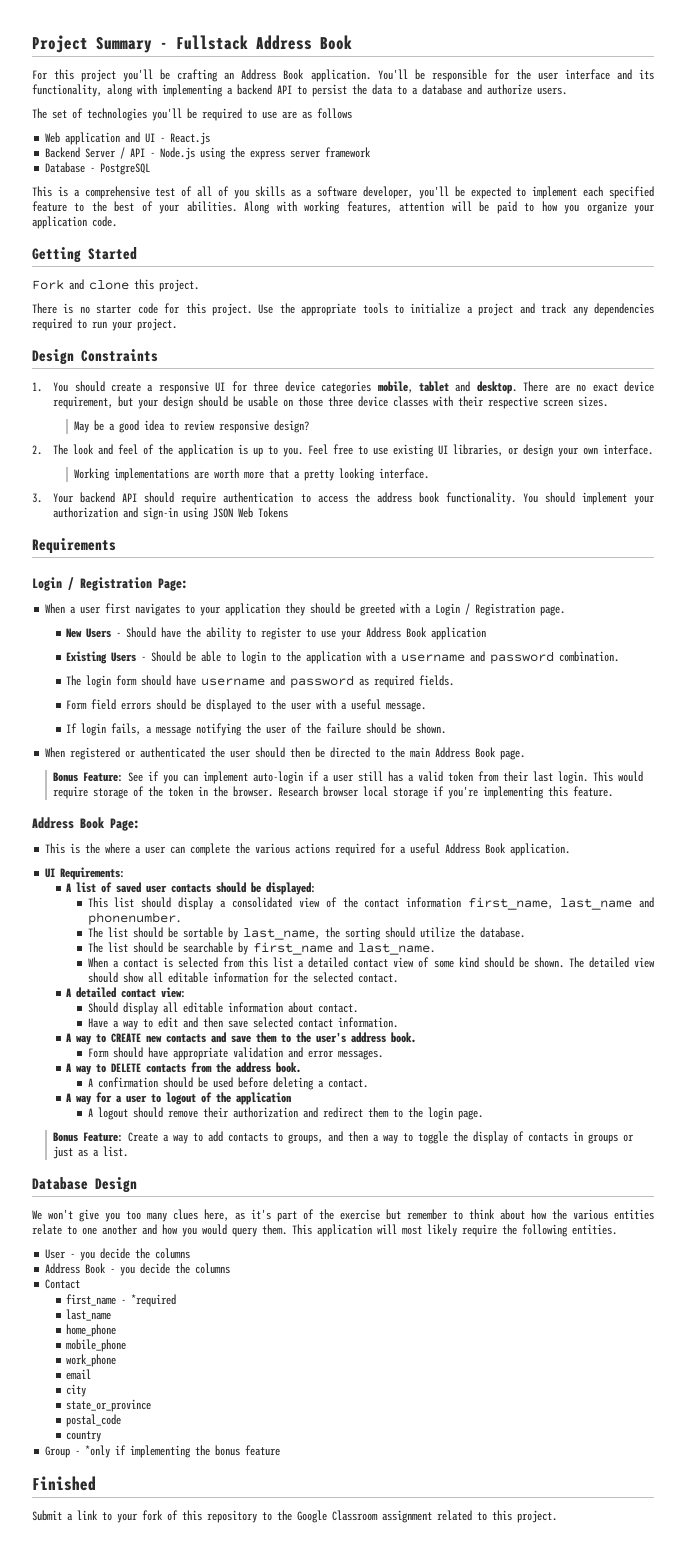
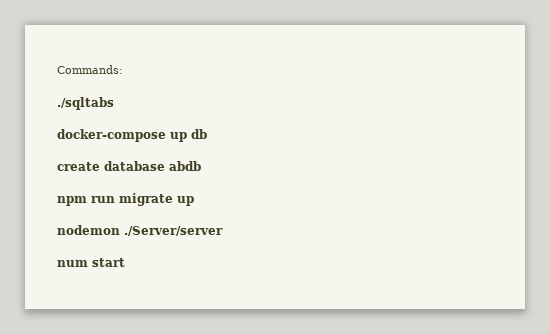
[32,35,352,53] [32,69,654,82] [32,84,567,97] [32,108,352,121] [45,132,211,145] [45,147,372,160] [45,162,151,175] [32,186,655,199] [32,201,655,214] [32,216,117,229] [32,247,137,263] [32,279,199,292] [32,303,655,316] [32,318,177,331] [32,349,158,365] [32,381,654,394] [53,396,609,409] [74,420,310,433] [32,444,654,457] [74,468,430,481] [32,492,655,505] [53,507,289,520] [32,538,116,554] [32,577,188,591] [45,603,566,616] [66,627,487,640] [66,651,620,664] [66,675,455,688] [66,699,427,712] [66,723,447,736] [45,747,526,760] [53,771,644,784] [53,786,614,799] [32,817,140,831] [45,843,571,856] [45,867,126,880] [66,882,317,895] [87,897,654,910] [87,912,181,925] [87,927,525,940] [87,942,435,955] [87,957,656,968] [87,972,398,983] [66,987,187,998] [87,1002,358,1015] [87,1017,398,1030] [66,1032,417,1045] [87,1047,383,1060] [66,1062,302,1075] [87,1077,368,1090] [66,1092,292,1105] [87,1107,483,1120] [53,1131,635,1144] [53,1146,129,1159] [32,1177,137,1193] [32,1209,654,1222] [32,1224,617,1237] [45,1248,191,1261] [45,1263,231,1276] [45,1279,81,1289] [66,1294,177,1307] [66,1309,112,1321] [66,1324,117,1337] [66,1339,127,1352] [66,1354,117,1367] [66,1369,92,1380] [66,1384,87,1397] [66,1399,152,1412] [66,1414,122,1427] [66,1431,102,1442] [45,1445,281,1458] [32,1476,96,1491] [32,1510,557,1523] Project Summary - Fullstack Address Book // For this project you'll be crafting an Address Book application. You'll be responsible for the user interface and its functionality, along with implementing a backend API to persist the data to a database and authorize users. // The set of technologies you'll be required to use are as follows // Web application and UI - React.js // Backend Server / API - Node.js using the express server framework // Database - PostgreSQL // This is a comprehensive test of all of you skills as a software developer, you'll be expected to implement each specified feature to the best of your abilities. Along with working features, attention will be paid to how you organize your application code. // Getting Started // Fork and clone this project. // There is no starter code for this project. Use the appropriate tools to initialize a project and track any dependencies required to run your project. // Design Constraints // 1. You should create a responsive UI for three device categories mobile, tablet and desktop. There are no exact device requirement, but your design should be usable on those three device classes with their respective screen sizes. // May be a good idea to review responsive design? // 2. The look and feel of the application is up to you. Feel free to use existing UI libraries, or design your own interface. // Working implementations are worth more that a pretty looking interface. // 3. Your backend API should require authentication to access the address book functionality. You should implement your authorization and sign-in using JSON Web Tokens // Requirements // Login / Registration Page: // When a user first navigates to your application they should be greeted with a Login / Registration page. // New Users - Should have the ability to register to use your Address Book application // Existing Users - Should be able to login to the application with a username and password combination. // The login form should have username and password as required fields. // Form field errors should be displayed to the user with a useful message. // If login fails, a message notifying the user of the failure should be shown. // When registered or authenticated the user should then be directed to the main Address Book page. // Bonus Feature: See if you can implement auto-login if a user still has a valid token from their last login. This would require storage of the token in the browser. Research browser local storage if you're implementing this feature. // Address Book Page: // This is the where a user can complete the various actions required for a useful Address Book application. // UI Requirements: // A list of saved user contacts should be displayed: // This list should display a consolidated view of the contact information first_name, last_name and phonenumber. // The list should be sortable by last_name, the sorting should utilize the database. // The list should be searchable by first_name and last_name. // When a contact is selected from this list a detailed contact view of some kind should be shown. The detailed view should show all editable information for the selected contact. // A detailed contact view: // Should display all editable information about contact. // Have a way to edit and then save selected contact information. // A way to CREATE new contacts and save them to the user's address book. // Form should have appropriate validation and error messages. // A way to DELETE contacts from the address book. // A confirmation should be used before deleting a contact. // A way for a user to logout of the application // A logout should remove their authorization and redirect them to the login page. // Bonus Feature: Create a way to add contacts to groups, and then a way to toggle the display of contacts in groups or just as a list. // Database Design // We won't give you too many clues here, as it's part of the exercise but remember to think about how the various entities relate to one another and how you would query them. This application will most likely require the following entities. // User - you decide the columns // Address Book - you decide the columns // Contact // first_name - *required // last_name // home_phone // mobile_phone // work_phone // email // city // state_or_province // postal_code // country // Group - *only if implementing the bonus feature // Finished // Submit a link to your fork of this repository to the Google Classroom assignment related to this project. -> [57,65,123,74] [57,97,114,110] [57,129,207,142] [57,161,201,171] [57,193,194,206] [57,225,223,236] [57,258,125,267] Commands: // ./sqltabs // docker-compose up db // create database abdb // npm run migrate up // nodemon ./Server/server // num start

